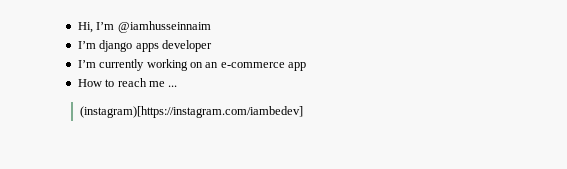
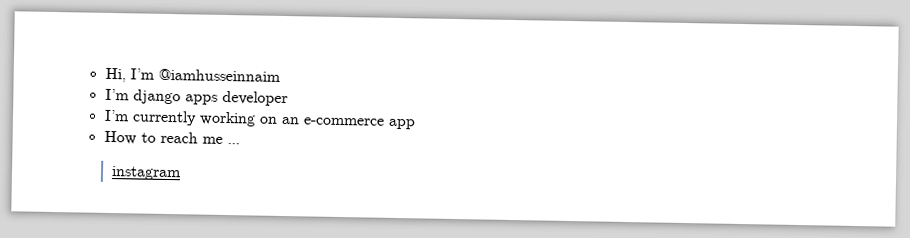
[79,106,303,118] (instagram)[https://instagram.com/iambedev] -> [110,166,182,181] instagram

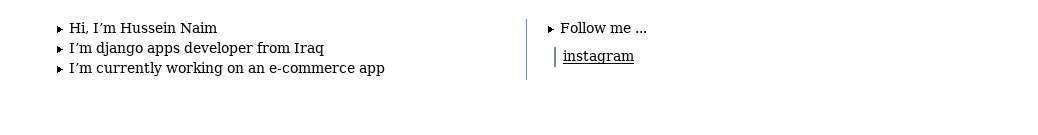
[157,68,281,82] @iamhusseinnaim -> [119,22,217,33] Hussein Naim
(288, 98) none -> [256,42,324,56] from Iraq
[103,130,198,145] How to reach -> [559,22,606,33] Follow

